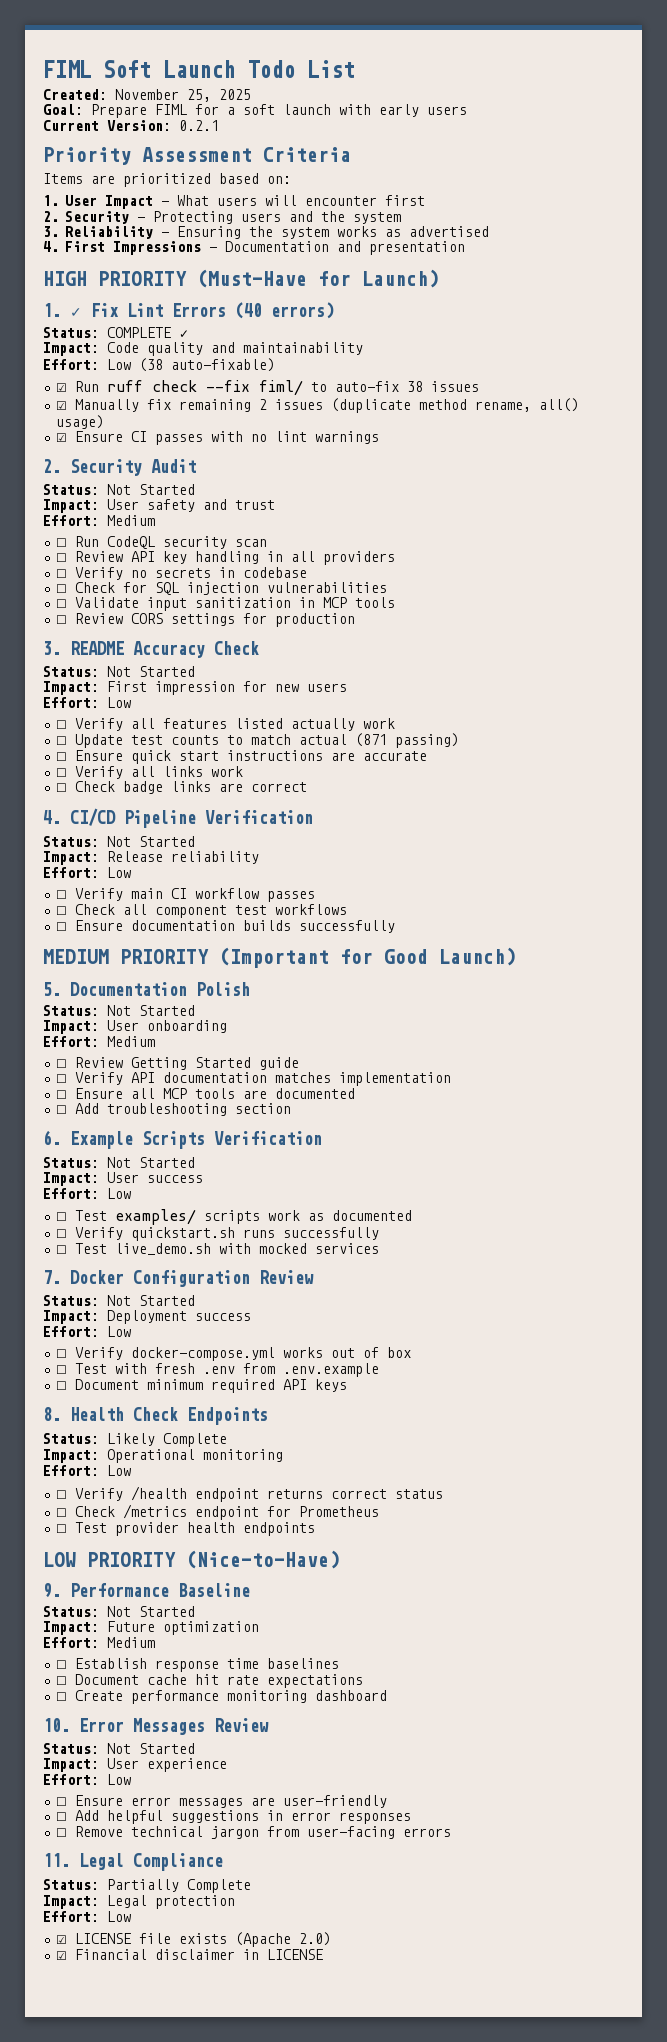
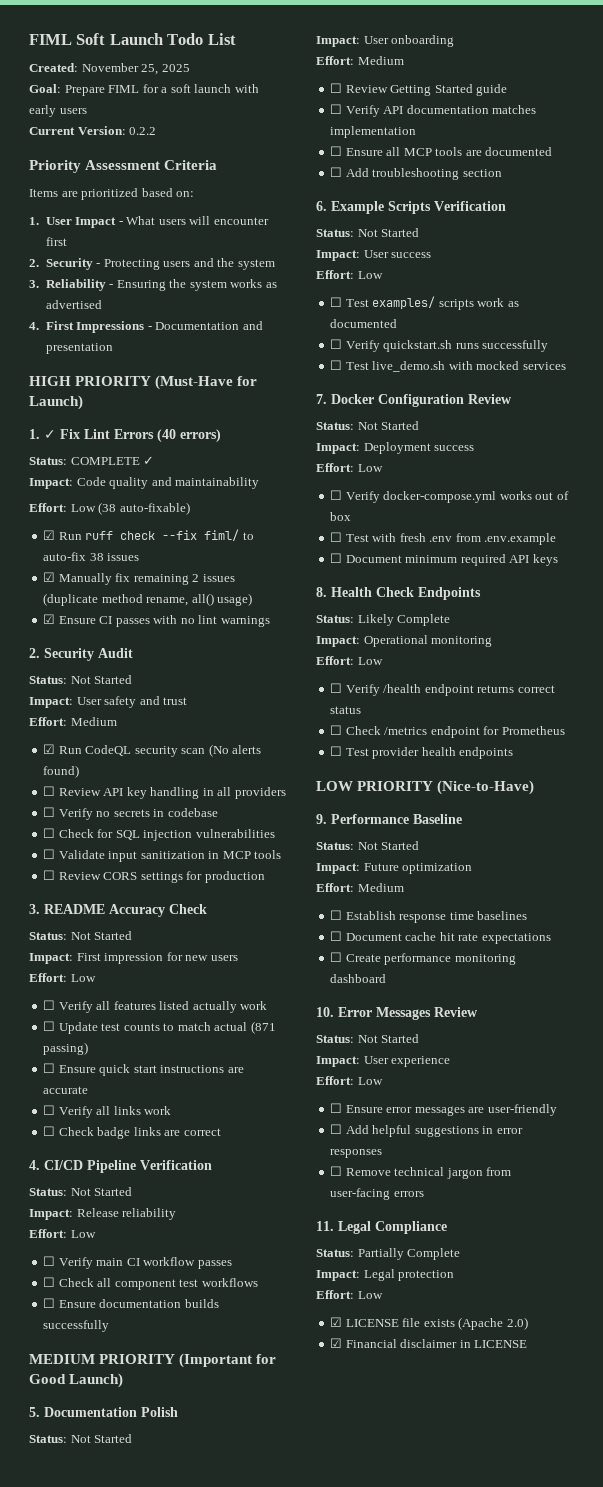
[179,120,219,131] 0.2.1 -> [129,127,157,135] 0.2.2
[56,538,68,547] ☐ -> [43,744,56,754] ☑
(268, 543) none -> [208,744,262,757] [43,765,80,778] (No alerts found)

